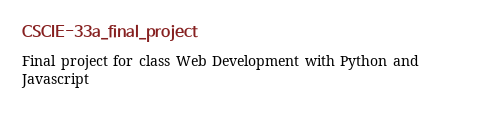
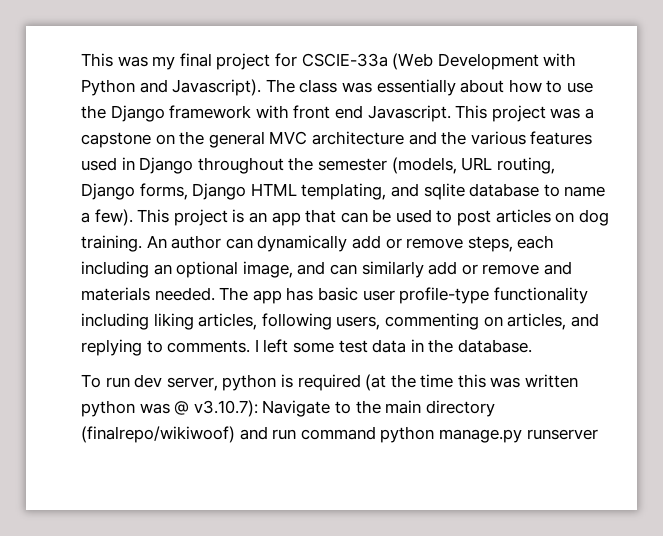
[22,24,198,42] [22,55,419,70] [21,73,89,88] CSCIE-33a_final_project // Final project for class Web Development with Python and Javascript -> [81,53,577,70] [81,79,593,96] [81,105,594,122] [81,131,593,148] [81,157,555,174] [81,183,606,200] [81,209,609,226] [81,235,555,252] [81,261,572,278] [81,287,588,304] [81,313,599,330] [81,339,532,356] [81,374,579,391] [81,400,495,417] [81,426,598,443] This was my final project for CSCIE-33a (Web Development with Python and Javascript). The class was essentially about how to use the Django framework with front end Javascript. This project was a capstone on the general MVC architecture and the various features used in Django throughout the semester (models, URL routing, Django forms, Django HTML templating, and sqlite database to name a few). This project is an app that can be used to post articles on dog training. An author can dynamically add or remove steps, each including an optional image, and can similarly add or remove and materials needed. The app has basic user profile-type functionality including liking articles, following users, commenting on articles, and replying to comments. I left some test data in the database. // To run dev server, python is required (at the time this was written python was @ v3.10.7): Navigate to the main directory (finalrepo/wikiwoof) and run command python manage.py runserver

